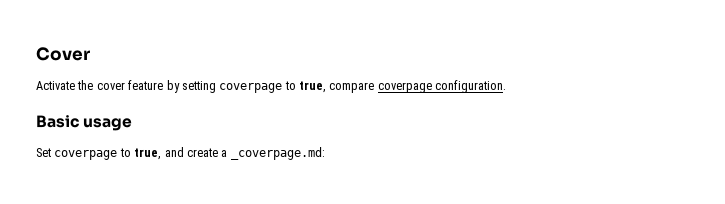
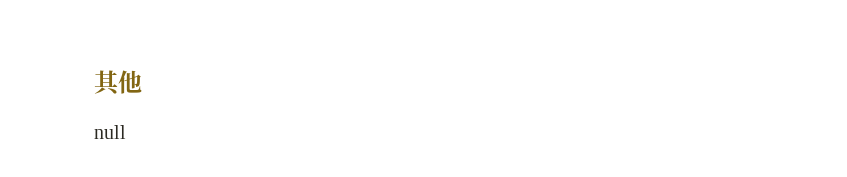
[36,47,90,61] [36,80,507,93] [36,115,133,131] [36,147,325,160] Cover // Activate the cover feature by setting coverpage to true, compare coverpage configuration. // Basic usage // Set coverpage to true, and create a _coverpage.md: -> [94,70,142,96] [94,125,126,139] 其他 // null

